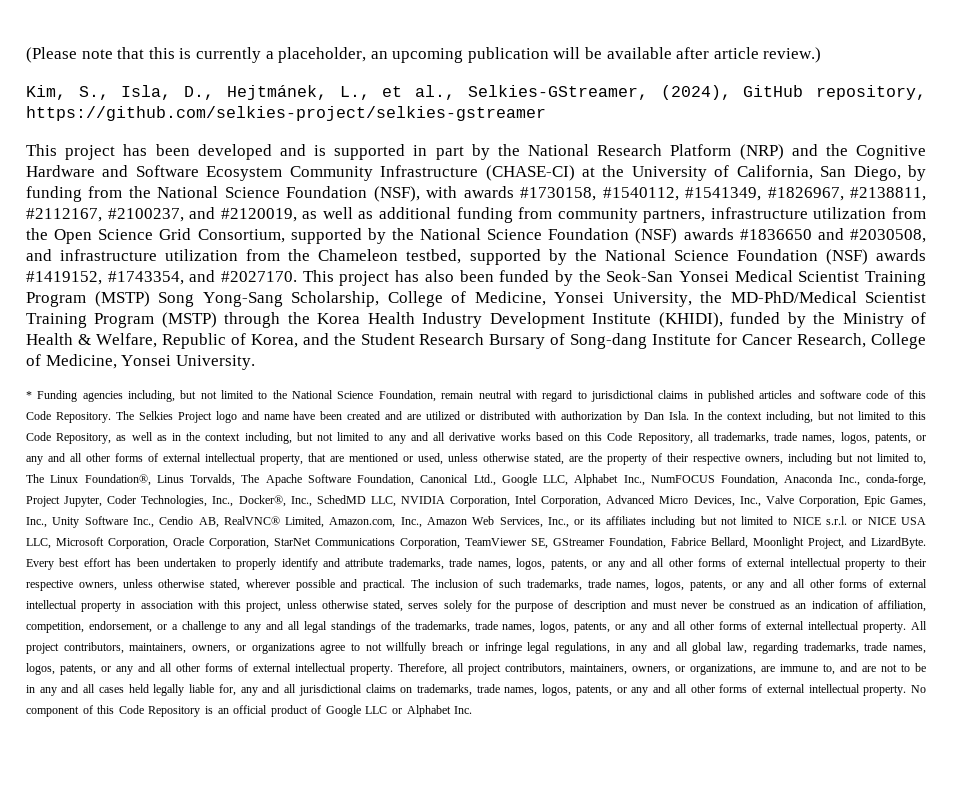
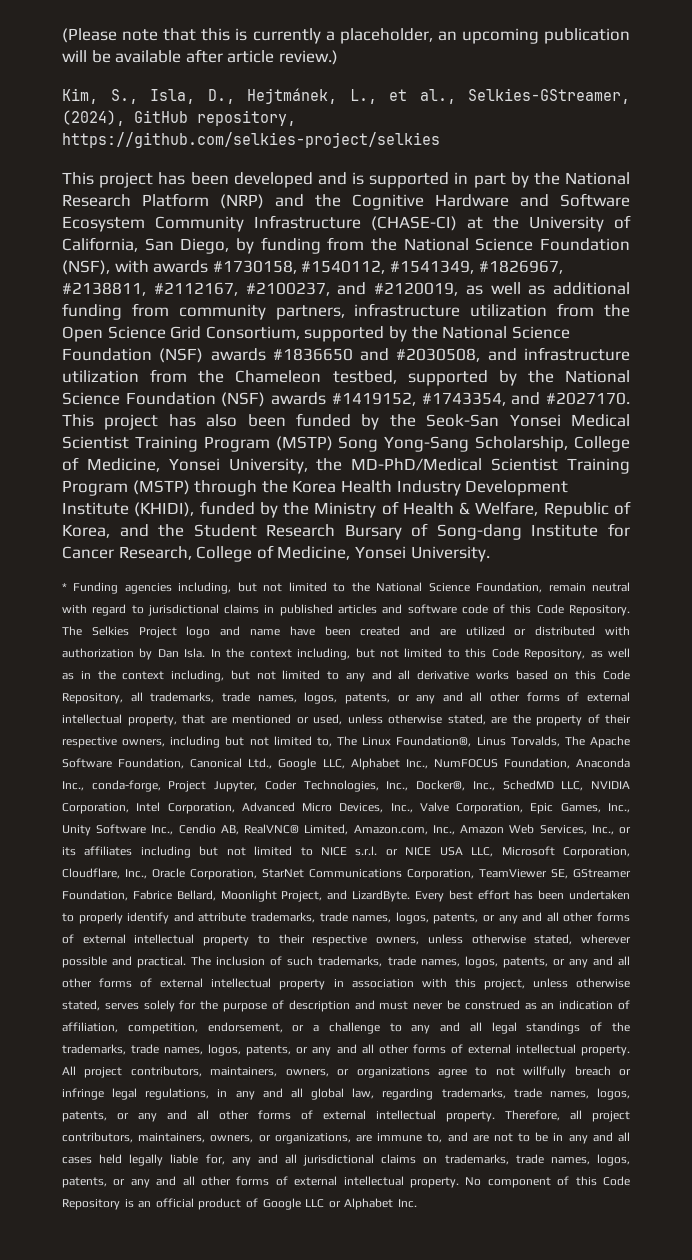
[26,106,546,121] https://github.com/selkies-project/selkies-gstreamer -> [62,132,440,148] https://github.com/selkies-project/selkies
(168, 543) none -> [62,868,147,879] Cloudflare, Inc.,

